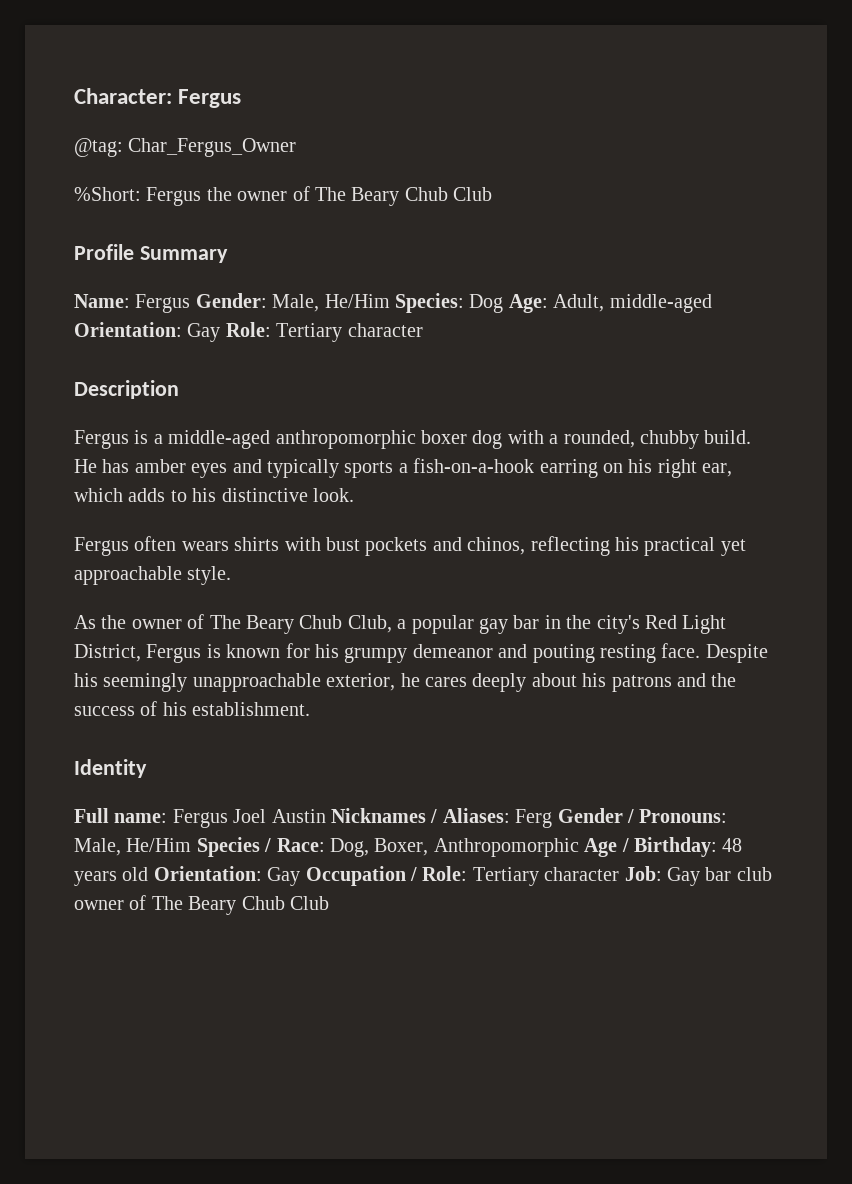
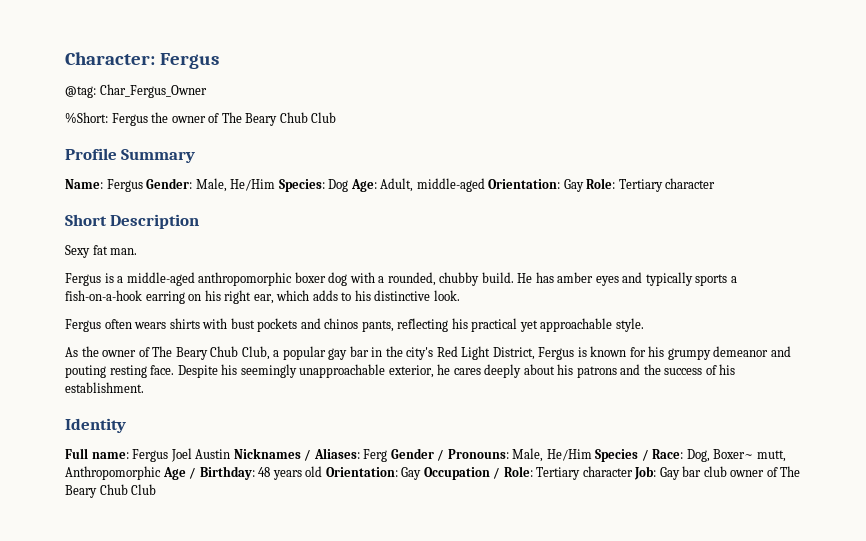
(423, 330) none -> [65,214,107,226] Short
(179, 389) none -> [65,245,138,258] // Sexy fat man.
[467,537,526,555] chinos, -> [324,318,394,332] chinos pants,
[374,838,429,856] Boxer, -> [713,449,786,462] Boxer~ mutt,

